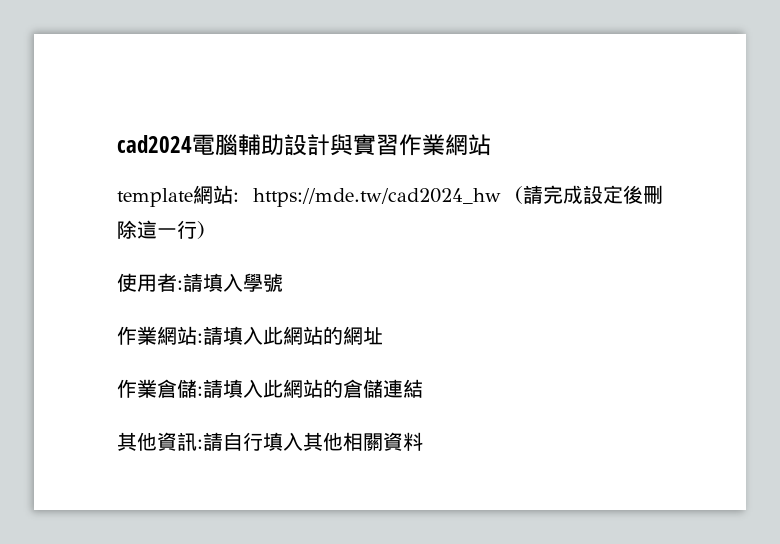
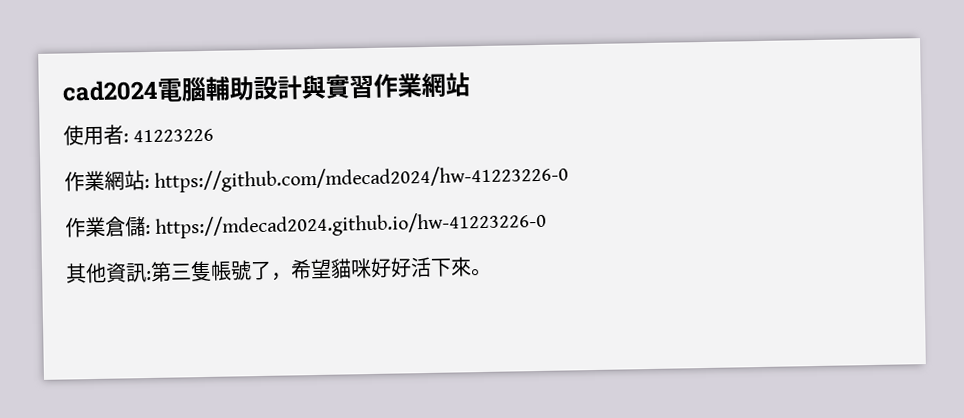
[117,185,663,207] [117,220,205,239] // template網站: https://mde.tw/cad2024_hw (請完成設定後刪除這一行) -> (470, 84) none
[183,273,283,292] 請填入學號 -> [133,128,215,143] 41223226
[203,326,383,345] 請填入此網站的網址 -> [154,164,570,193] https://github.com/mdecad2024/hw-41223226-0
[203,379,423,398] [117,432,423,451] 請填入此網站的倉儲連結 // 其他資訊:請自行填入其他相關資料 -> [155,210,548,239] [65,256,492,284] https://mdecad2024.github.io/hw-41223226-0 // 其他資訊:第三隻帳號了，希望貓咪好好活下來。

